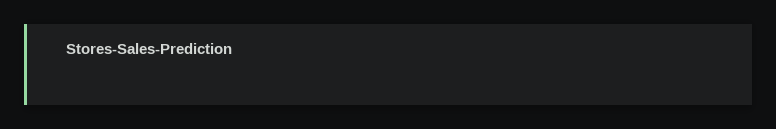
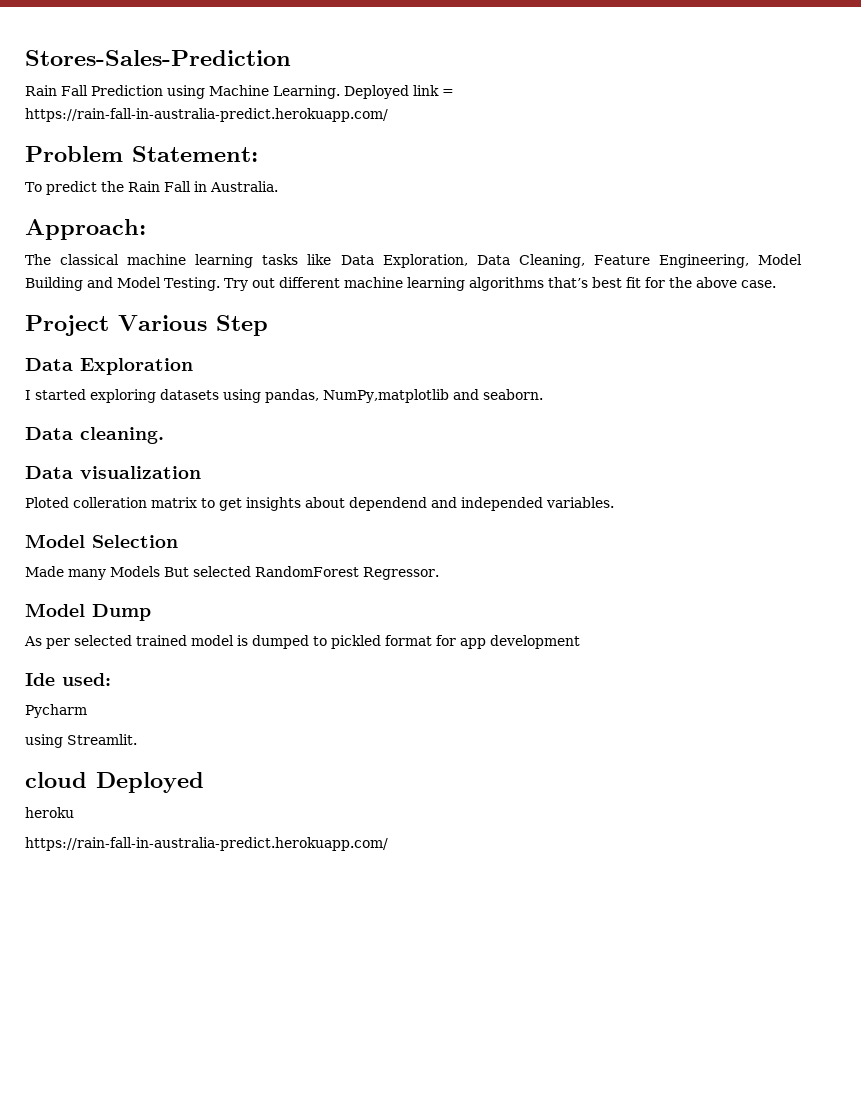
(232, 48) none -> [25,85,454,99] [25,108,388,122] [25,146,258,162] [25,181,278,195] [25,219,146,240] [25,254,803,268] [25,277,776,291] [25,315,268,336] [25,358,193,375] [25,389,543,403] [25,427,164,444] [25,466,201,479] [25,497,614,511] [25,534,178,548] [25,566,439,580] [25,603,151,621] [24,635,580,649] [25,673,111,686] [25,704,87,718] [25,734,137,748] [25,772,204,793] [25,807,74,818] [25,837,388,851] // Rain Fall Prediction using Machine Learning. Deployed link = https://rain-fall-in-australia-predict.herokuapp.com/ // Problem Statement: // To predict the Rain Fall in Australia. // Approach: // The classical machine learning tasks like Data Exploration, Data Cleaning, Feature Engineering, Model Building and Model Testing. Try out different machine learning algorithms that’s best fit for the above case. // Project Various Step // Data Exploration // I started exploring datasets using pandas, NumPy,matplotlib and seaborn. // Data cleaning. // Data visualization // Ploted colleration matrix to get insights about dependend and independed variables. // Model Selection // Made many Models But selected RandomForest Regressor. // Model Dump // As per selected trained model is dumped to pickled format for app development // Ide used: // Pycharm // using Streamlit. // cloud Deployed // heroku // https://rain-fall-in-australia-predict.herokuapp.com/

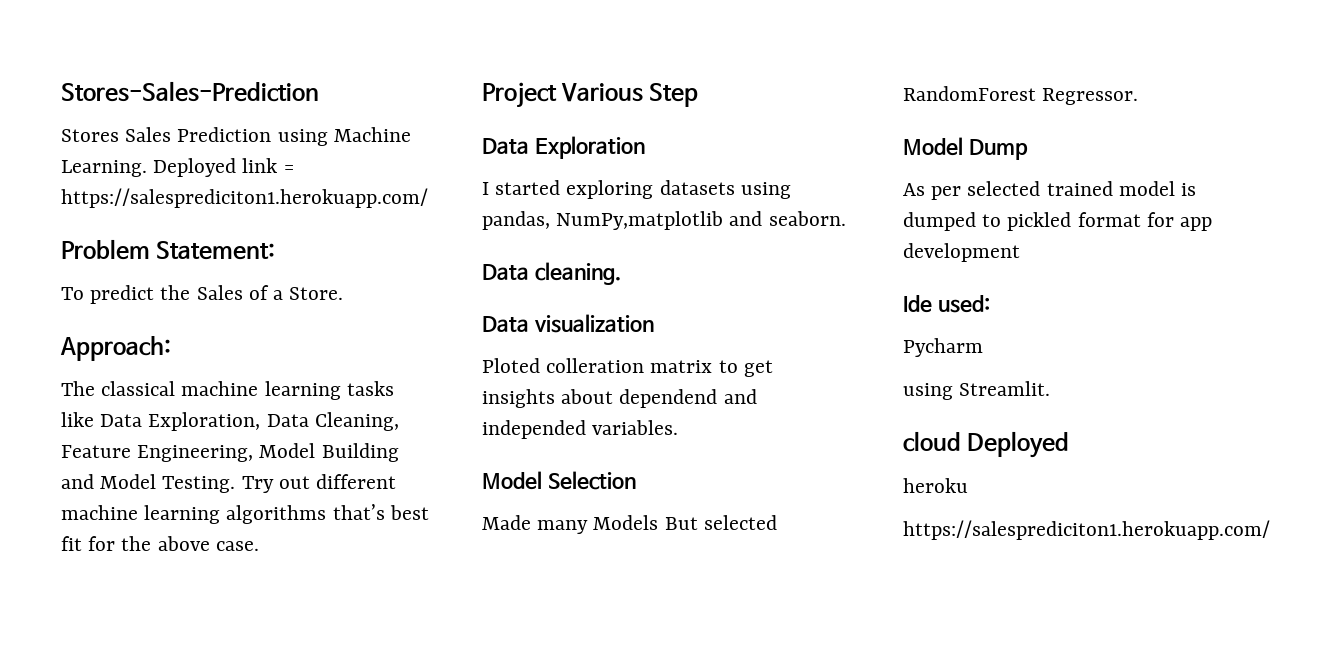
[25,85,88,96] Rain Fall -> [61,127,172,142] Stores Sales
[25,108,388,122] https://rain-fall-in-australia-predict.herokuapp.com/ -> [61,188,428,208] https://salesprediciton1.herokuapp.com/
[127,181,278,192] Rain Fall in Australia. -> [196,285,344,300] Sales of a Store.
[25,837,388,851] https://rain-fall-in-australia-predict.herokuapp.com/ -> [903,520,1270,540] https://salesprediciton1.herokuapp.com/

